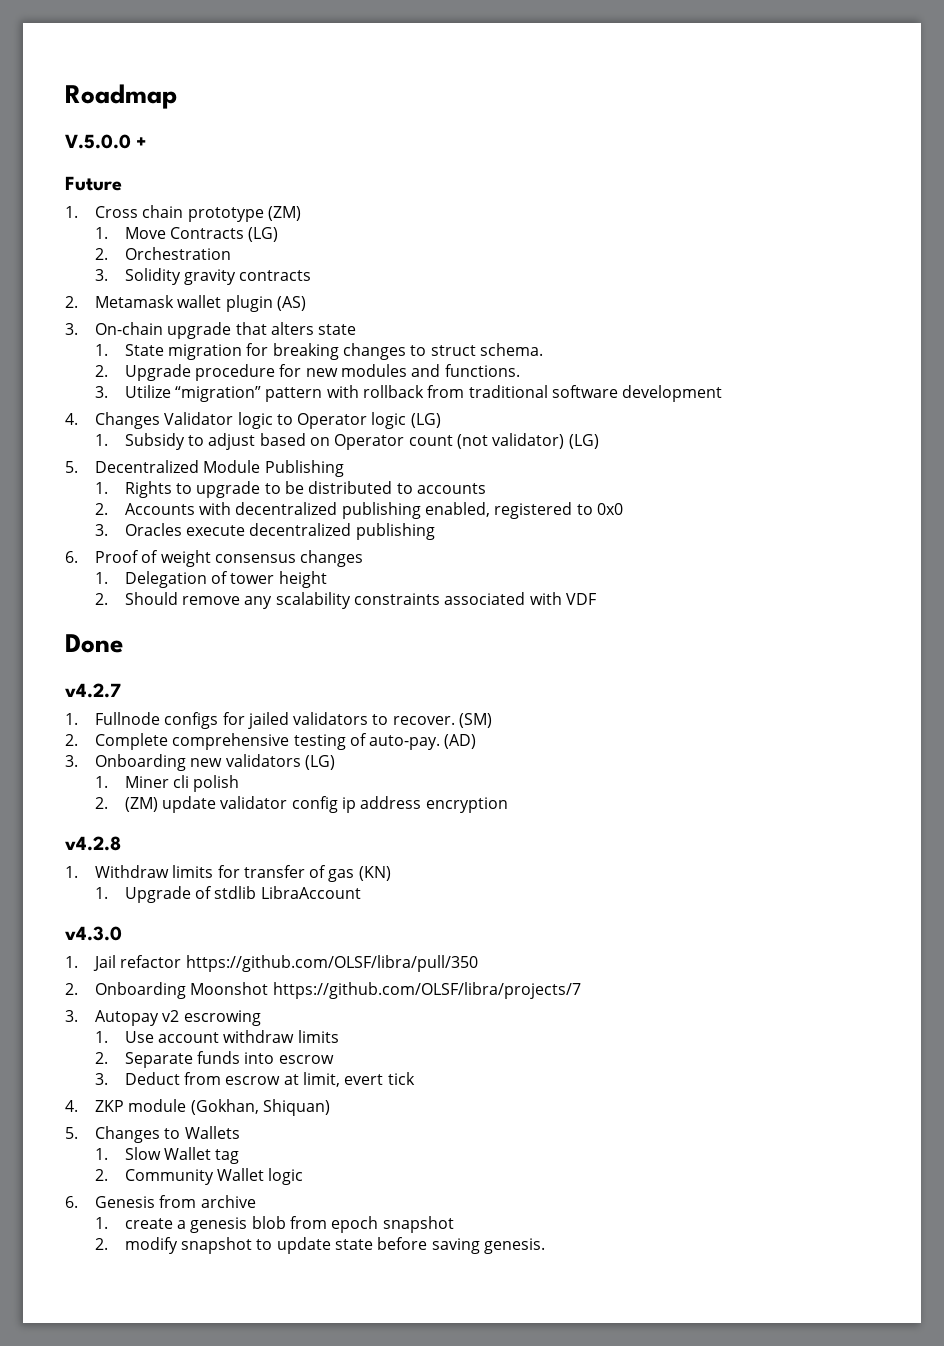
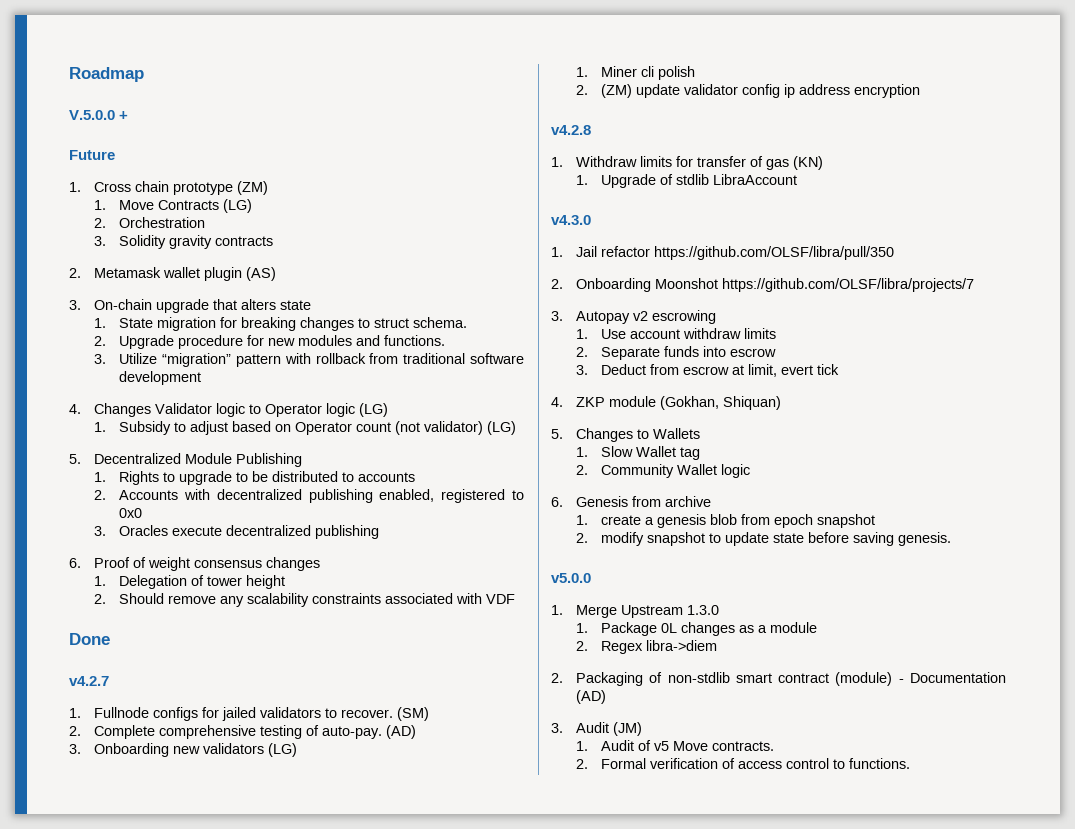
(545, 1246) none -> [551,573,591,583] [551,605,720,618] [576,622,818,636] [576,640,718,654] [551,672,1006,686] [576,690,607,704] [551,722,643,736] [576,740,775,751] [576,758,911,769] // v5.0.0 // 1. Merge Upstream 1.3.0 // 1. Package 0L changes as a module // 2. Regex libra->diem // 2. Packaging of non-stdlib smart contract (module) - Documentation (AD) // 3. Audit (JM) // 1. Audit of v5 Move contracts. // 2. Formal verification of access control to functions.

